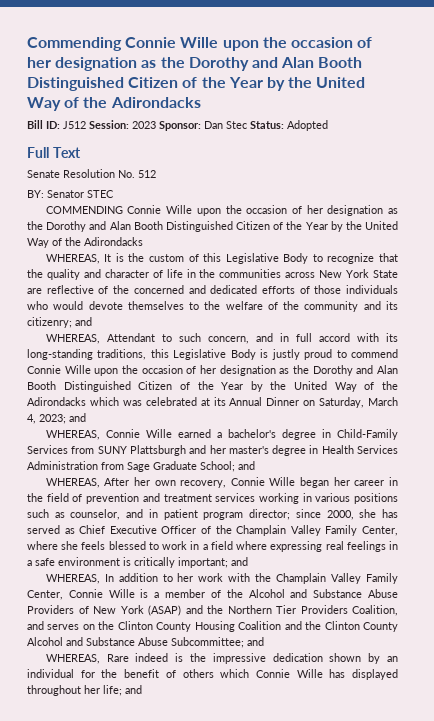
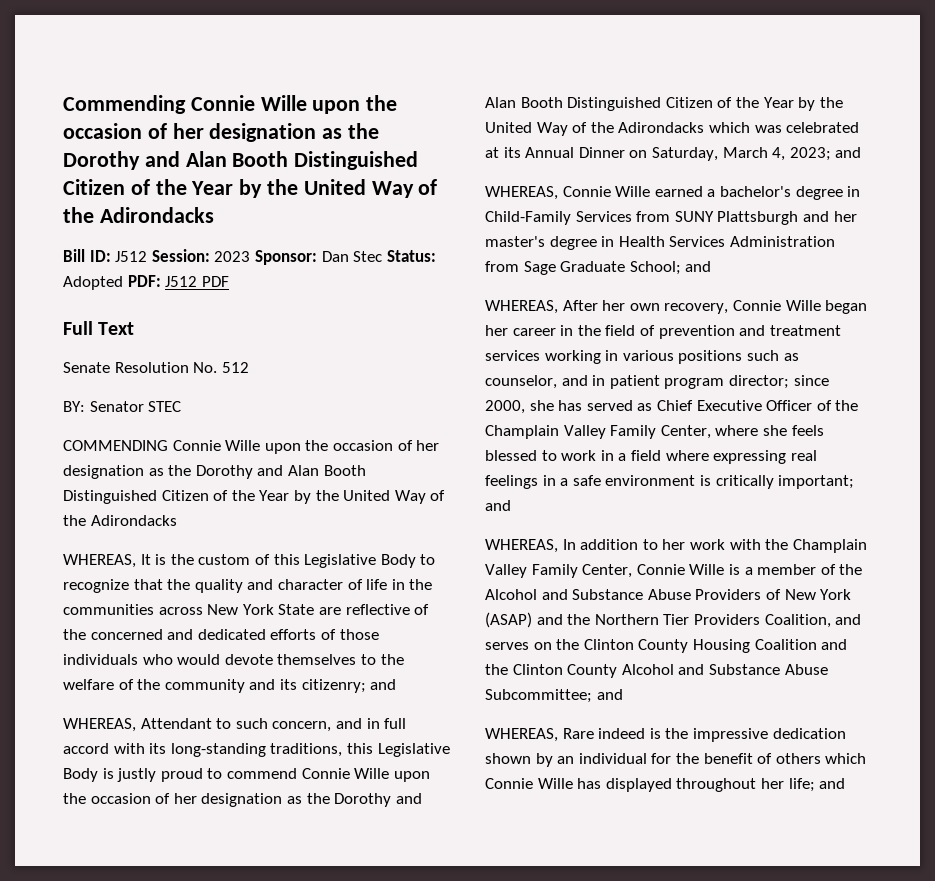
(328, 125) none -> [127,275,229,287] PDF: J512 PDF

